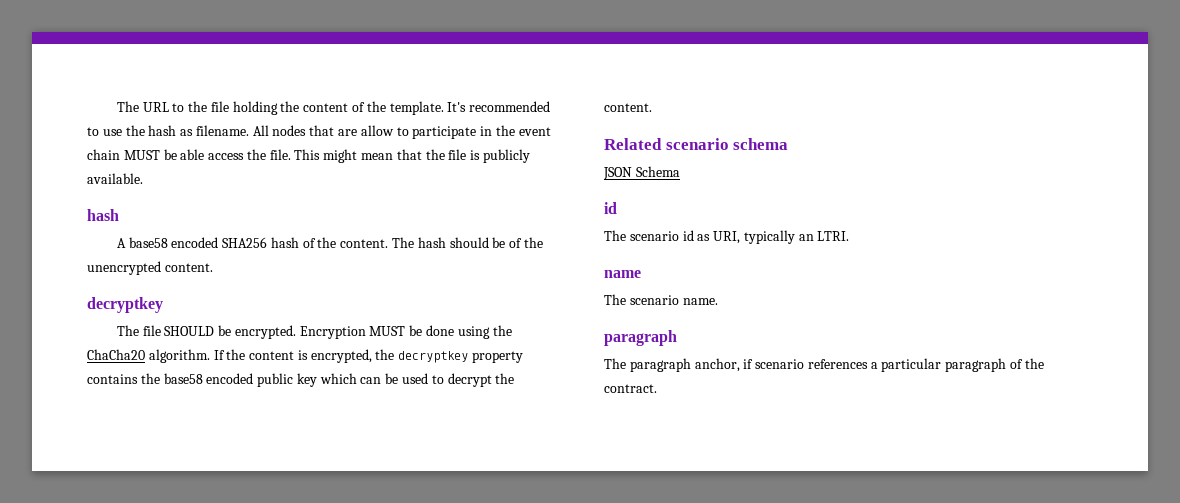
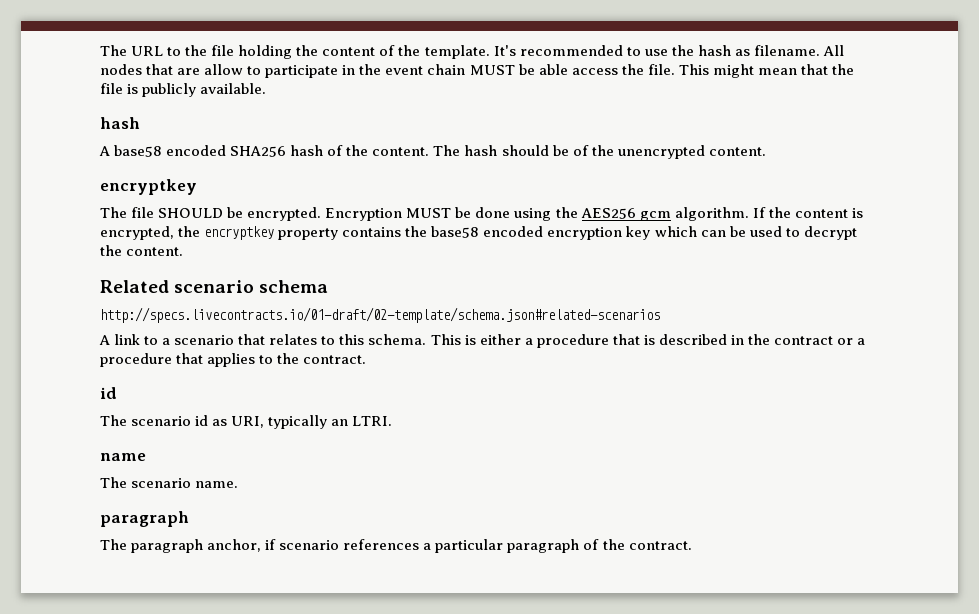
[87,297,163,313] decryptkey -> [100,179,197,195] encryptkey
[87,349,145,360] ChaCha20 -> [580,208,671,221] AES256 gcm
[398,351,469,363] decryptkey -> [204,226,275,240] encryptkey
[257,373,294,387] public -> [547,227,623,240] encryption
[603,166,680,180] JSON Schema -> [100,307,660,323] [99,334,866,348] [100,353,367,367] http://specs.livecontracts.io/01-draft/02-template/schema.json#related-scenarios // A link to a scenario that relates to this schema. This is either a procedure that is described in the contract or a procedure that applies to the contract.

